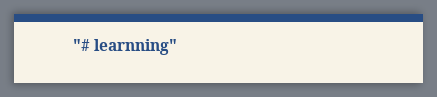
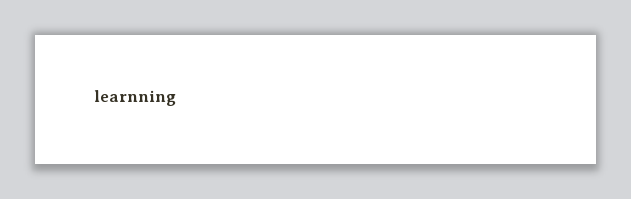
[73,39,178,55] "# learnning" -> [94,90,176,106] learnning

